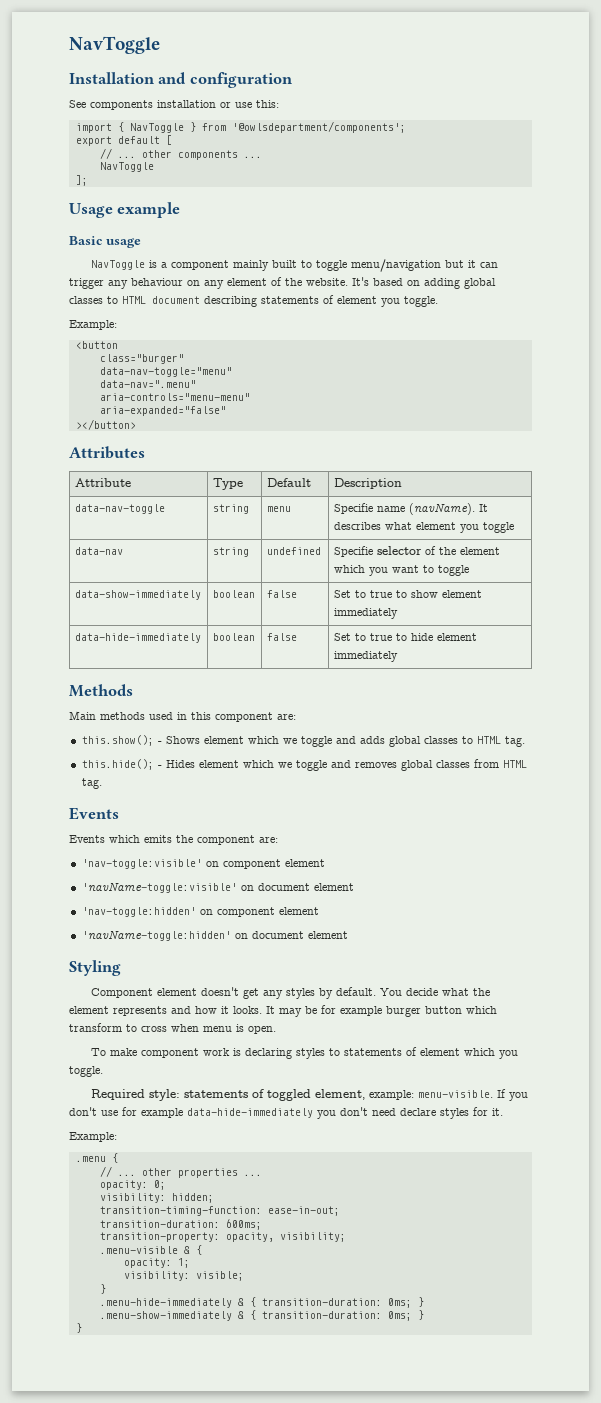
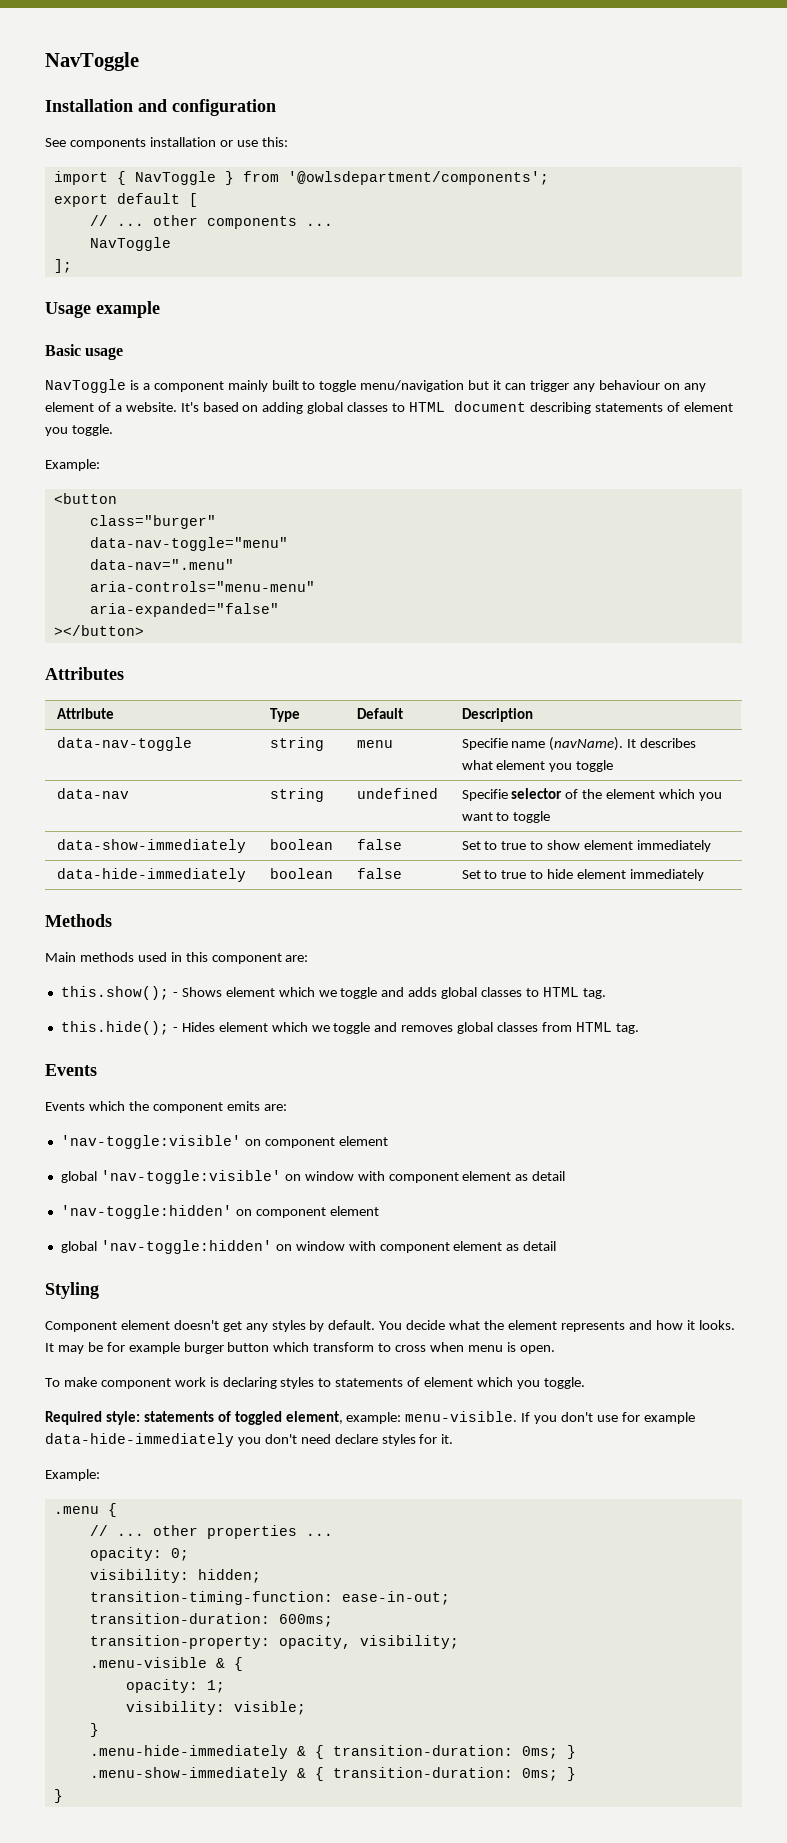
[285,278,302,286] the -> [114,405,122,412] a
[144,835,172,843] emits -> (125, 1106) none
(255, 840) none -> [226,1101,260,1111] emits
[81,882,354,893] 'navName-toggle:visible' on document element -> [60,1170,566,1184] global 'nav-toggle:visible' on window with component element as detail
[81,930,348,941] 'navName-toggle:hidden' on document element -> [60,1240,557,1254] global 'nav-toggle:hidden' on window with component element as detail

